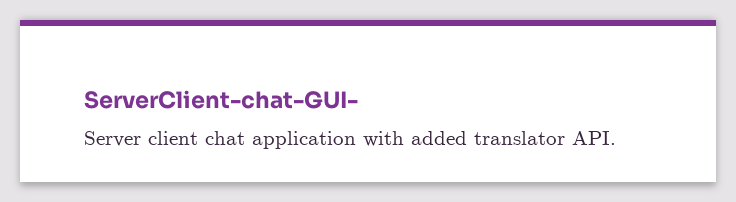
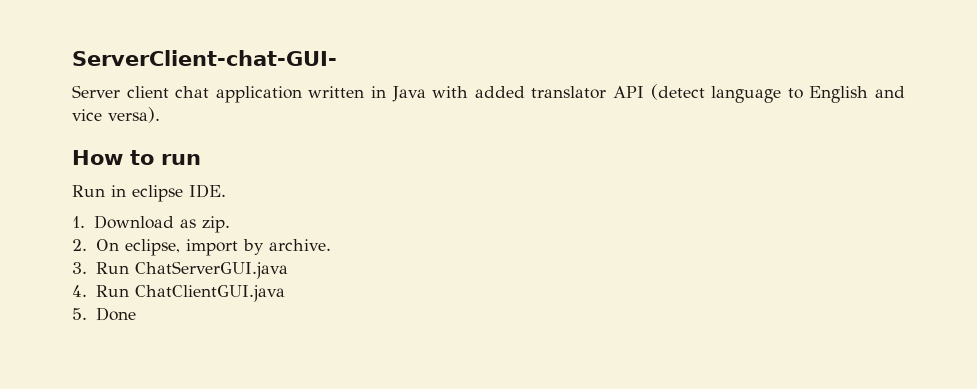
[363,131,616,147] with added translator API. -> [308,84,906,103] [72,107,160,123] [72,150,201,165] [72,184,226,202] [72,215,230,233] [72,239,331,256] [72,261,288,279] [72,285,285,302] [72,307,136,321] written in Java with added translator API (detect language to English and vice versa). // How to run // Run in eclipse IDE. // 1. Download as zip. // 2. On eclipse, import by archive. // 3. Run ChatServerGUI.java // 4. Run ChatClientGUI.java // 5. Done

